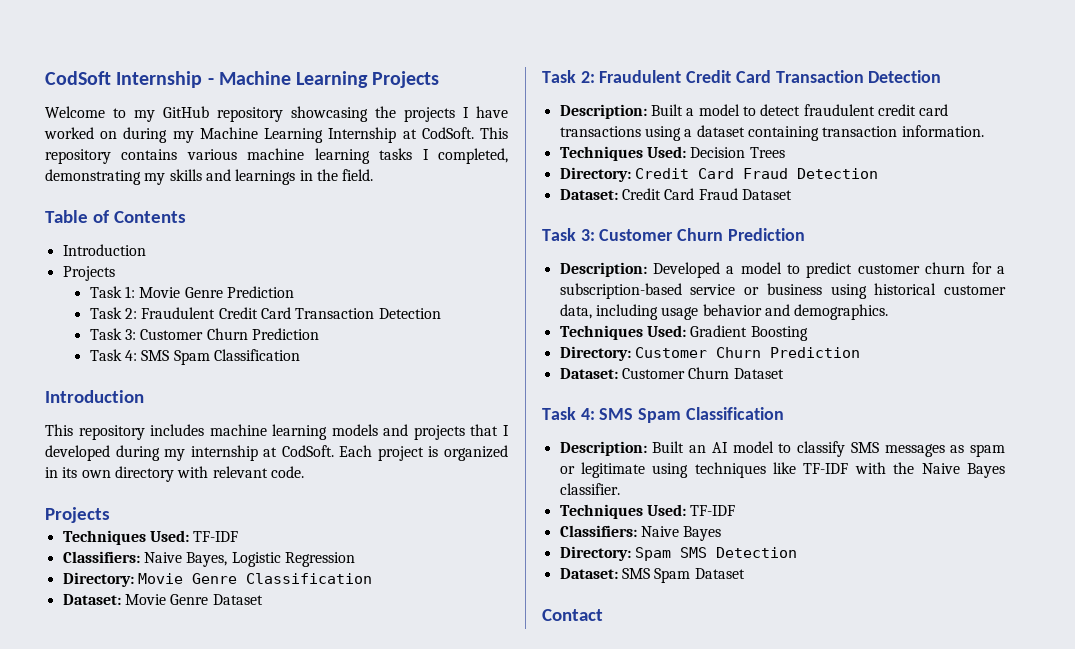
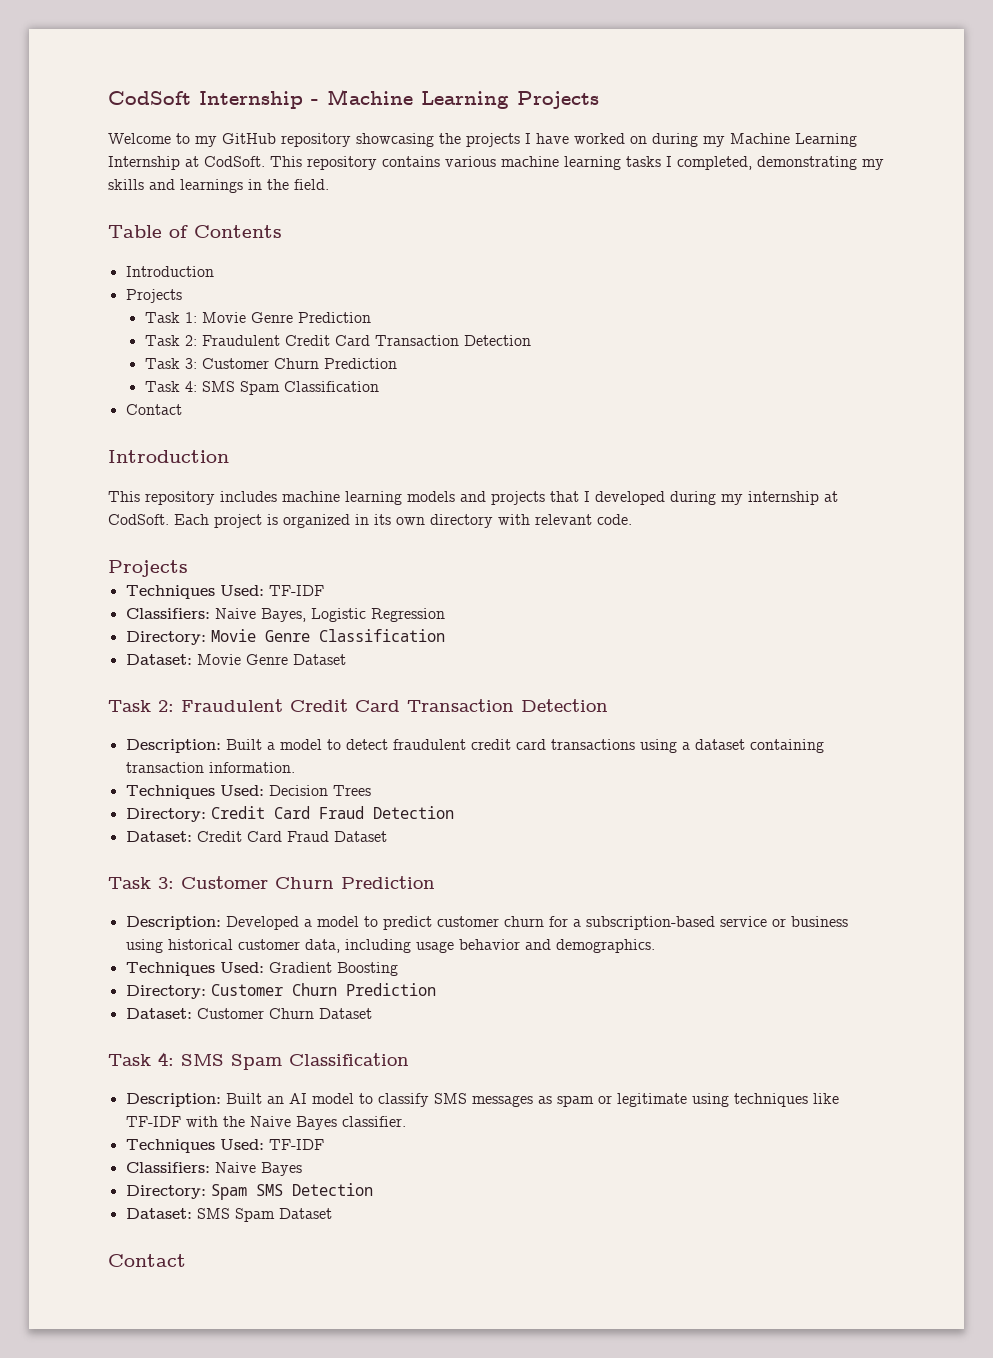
(301, 355) none -> [125,404,182,415] // Contact

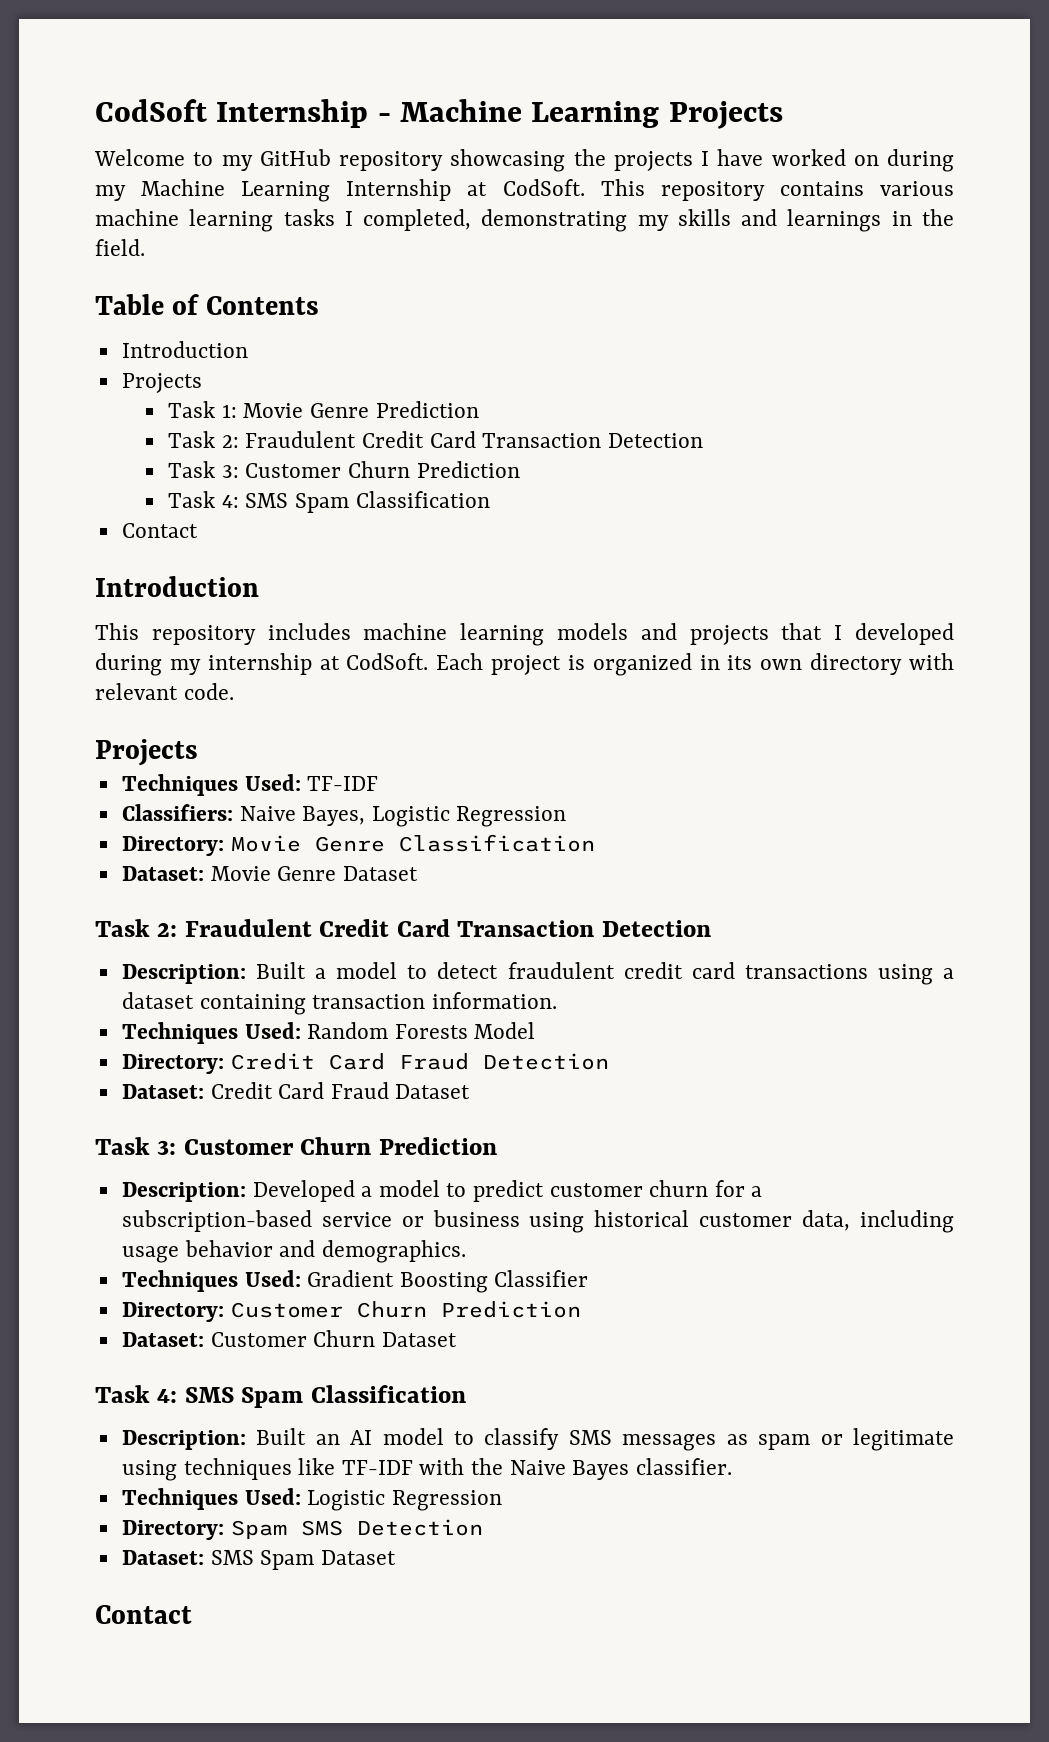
[268,785,371,796] Decision Trees -> [307,1022,536,1039] Random Forests Model
(398, 969) none -> [494,1270,589,1287] Classifier
[268,1139,324,1150] [125,1162,302,1176] TF-IDF // Classifiers: Naive Bayes -> [307,1490,502,1511] Logistic Regression

